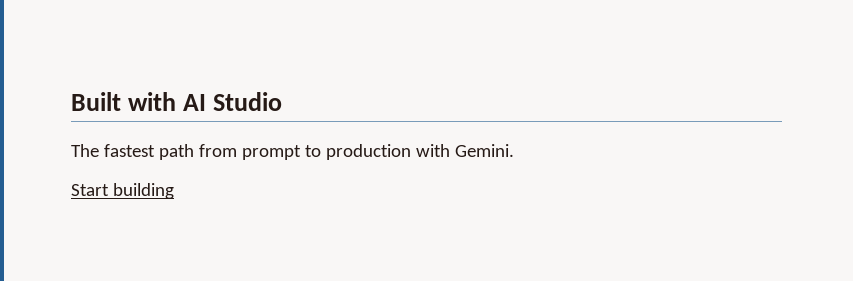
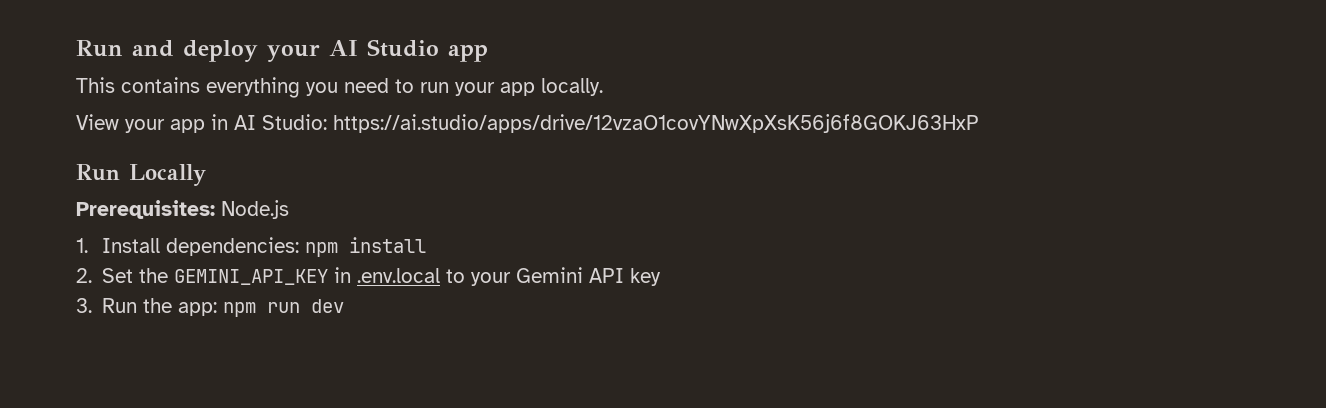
[71,92,283,111] [71,144,514,160] [71,183,174,199] Built with AI Studio // The fastest path from prompt to production with Gemini. // Start building -> [76,39,488,62] [76,77,603,98] [76,114,979,133] [76,164,206,186] [76,200,289,219] [76,237,427,257] [76,267,662,286] [76,298,345,317] Run and deploy your AI Studio app // This contains everything you need to run your app locally. // View your app in AI Studio: https://ai.studio/apps/drive/12vzaO1covYNwXpXsK56j6f8GOKJ63HxP // Run Locally // Prerequisites: Node.js // 1. Install dependencies: npm install // 2. Set the GEMINI_API_KEY in .env.local to your Gemini API key // 3. Run the app: npm run dev

